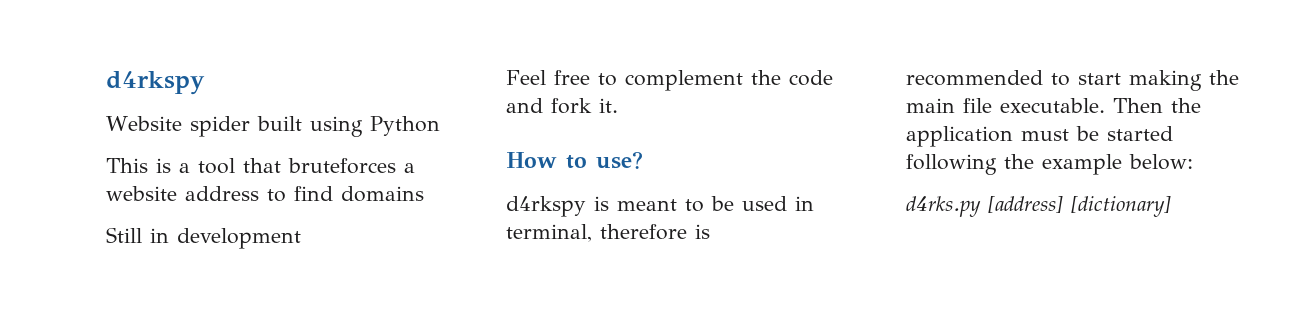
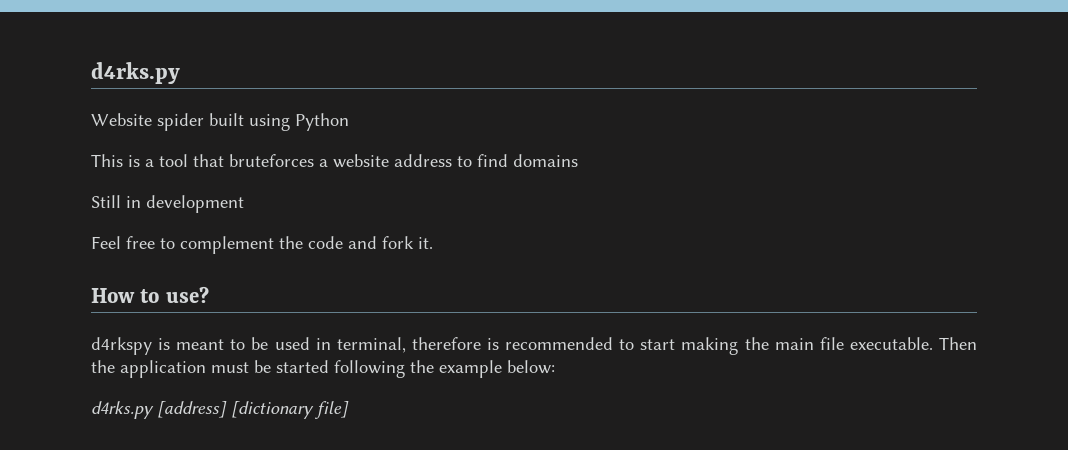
[106,71,205,95] d4rkspy -> [91,62,180,84] d4rks.py
[1071,195,1171,217] [dictionary] -> [231,401,349,419] [dictionary file]

